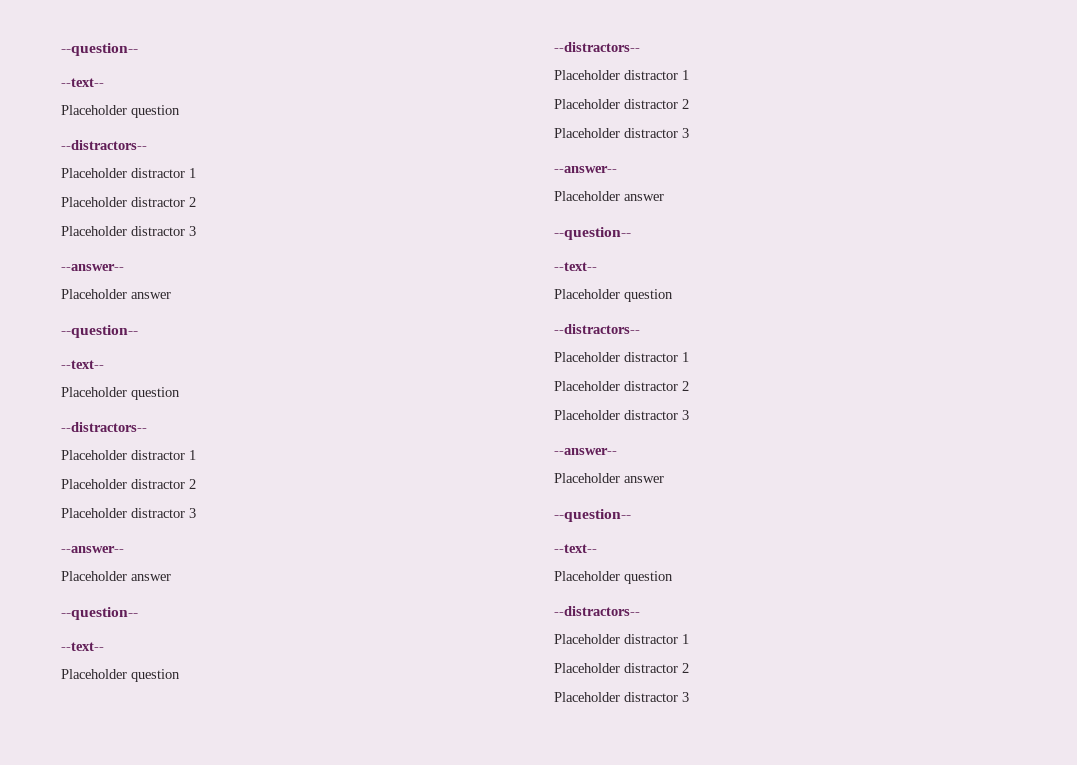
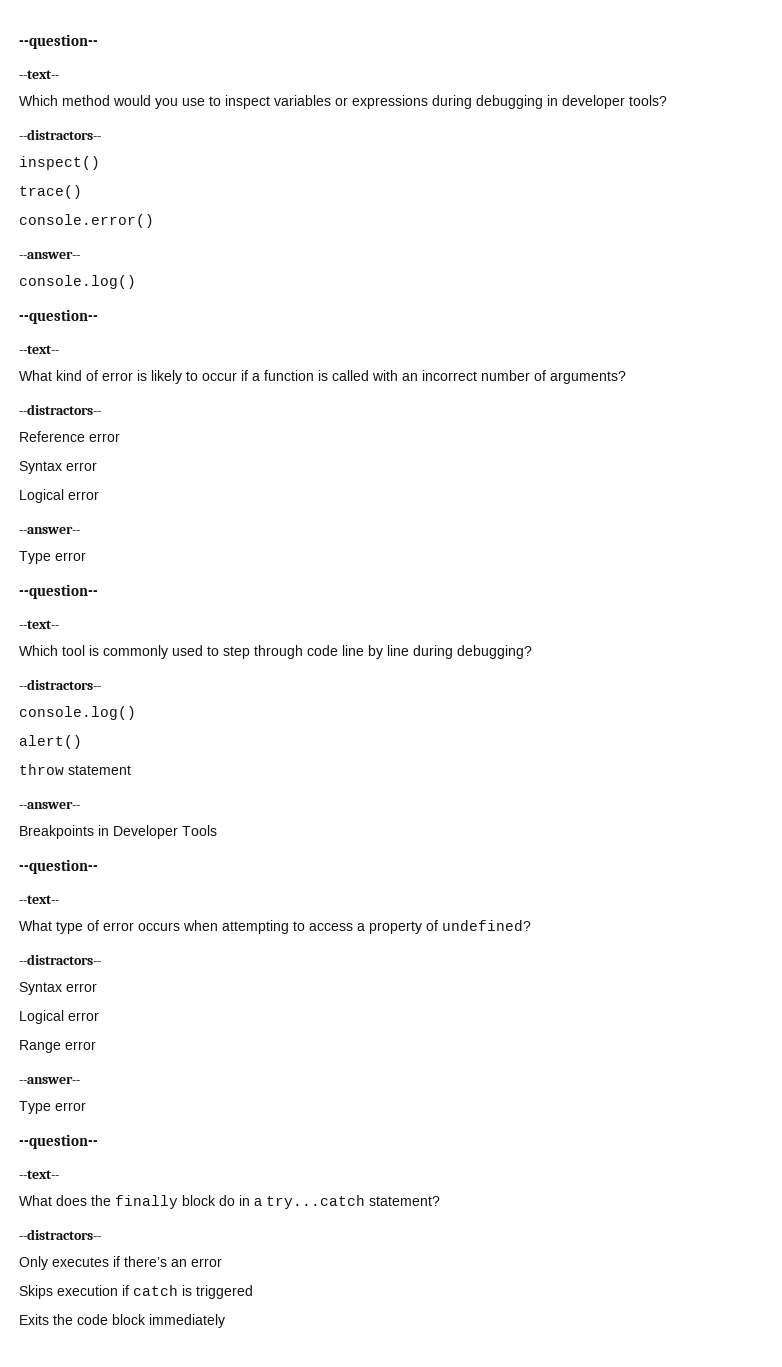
[61,43,138,56] [61,78,104,87] [61,105,180,118] [61,140,147,150] [61,168,196,178] [61,197,196,207] [61,226,196,236] [61,264,124,271] [61,289,171,299] [61,325,138,338] [61,360,104,369] [61,387,180,400] [61,422,147,432] [61,450,196,460] [61,479,196,489] [61,508,196,518] [61,546,124,553] [61,571,171,581] [61,607,138,620] [61,642,104,651] [61,669,180,682] [554,42,640,52] [554,70,689,80] [554,99,689,109] [554,128,689,138] [554,166,617,173] [554,191,664,201] [554,227,631,240] [554,262,597,271] [554,289,673,302] [554,324,640,334] [554,352,689,362] [554,381,689,391] [554,410,689,420] [554,448,617,455] [554,473,664,483] [554,509,631,522] [554,544,597,553] [554,571,673,584] [554,606,640,616] [554,634,689,644] [554,663,689,673] [554,692,689,702] --question-- // --text-- // Placeholder question // --distractors-- // Placeholder distractor 1 // Placeholder distractor 2 // Placeholder distractor 3 // --answer-- // Placeholder answer // --question-- // --text-- // Placeholder question // --distractors-- // Placeholder distractor 1 // Placeholder distractor 2 // Placeholder distractor 3 // --answer-- // Placeholder answer // --question-- // --text-- // Placeholder question // --distractors-- // Placeholder distractor 1 // Placeholder distractor 2 // Placeholder distractor 3 // --answer-- // Placeholder answer // --question-- // --text-- // Placeholder question // --distractors-- // Placeholder distractor 1 // Placeholder distractor 2 // Placeholder distractor 3 // --answer-- // Placeholder answer // --question-- // --text-- // Placeholder question // --distractors-- // Placeholder distractor 1 // Placeholder distractor 2 // Placeholder distractor 3 -> [19,34,98,49] [19,70,59,79] [19,95,667,109] [19,129,101,140] [19,156,100,170] [19,185,82,199] [19,214,154,228] [19,251,80,259] [19,275,136,289] [19,309,98,324] [19,345,59,354] [19,370,626,384] [19,404,101,415] [19,431,120,442] [19,461,97,474] [19,489,99,503] [19,526,80,534] [19,551,86,564] [19,584,98,599] [19,620,59,629] [19,645,532,659] [19,679,101,690] [19,706,136,720] [19,735,82,749] [19,764,131,775] [19,801,80,809] [19,825,217,839] [19,859,98,874] [19,895,59,904] [19,920,531,934] [19,954,101,965] [19,982,97,995] [19,1010,99,1024] [19,1040,96,1053] [19,1076,80,1084] [19,1101,86,1114] [19,1134,98,1149] [19,1170,59,1179] [19,1195,440,1209] [19,1229,101,1240] [19,1256,222,1270] [19,1285,253,1299] [19,1314,225,1328] --question-- // --text-- // Which method would you use to inspect variables or expressions during debugging in developer tools? // --distractors-- // inspect() // trace() // console.error() // --answer-- // console.log() // --question-- // --text-- // What kind of error is likely to occur if a function is called with an incorrect number of arguments? // --distractors-- // Reference error // Syntax error // Logical error // --answer-- // Type error // --question-- // --text-- // Which tool is commonly used to step through code line by line during debugging? // --distractors-- // console.log() // alert() // throw statement // --answer-- // Breakpoints in Developer Tools // --question-- // --text-- // What type of error occurs when attempting to access a property of undefined? // --distractors-- // Syntax error // Logical error // Range error // --answer-- // Type error // --question-- // --text-- // What does the finally block do in a try...catch statement? // --distractors-- // Only executes if there’s an error // Skips execution if catch is triggered // Exits the code block immediately

